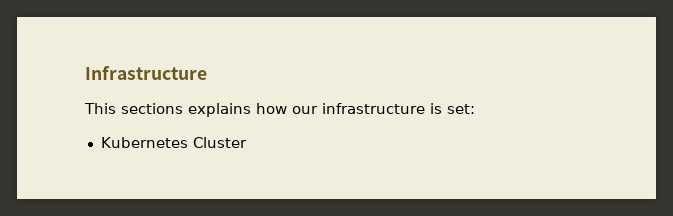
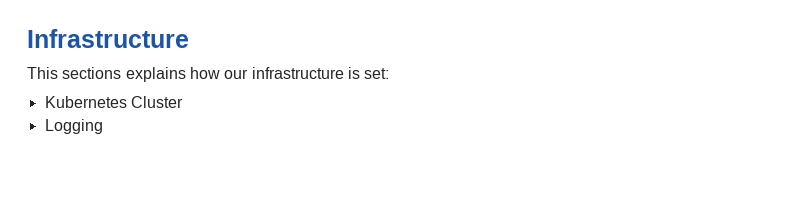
(247, 142) none -> [44,119,103,134] // Logging

